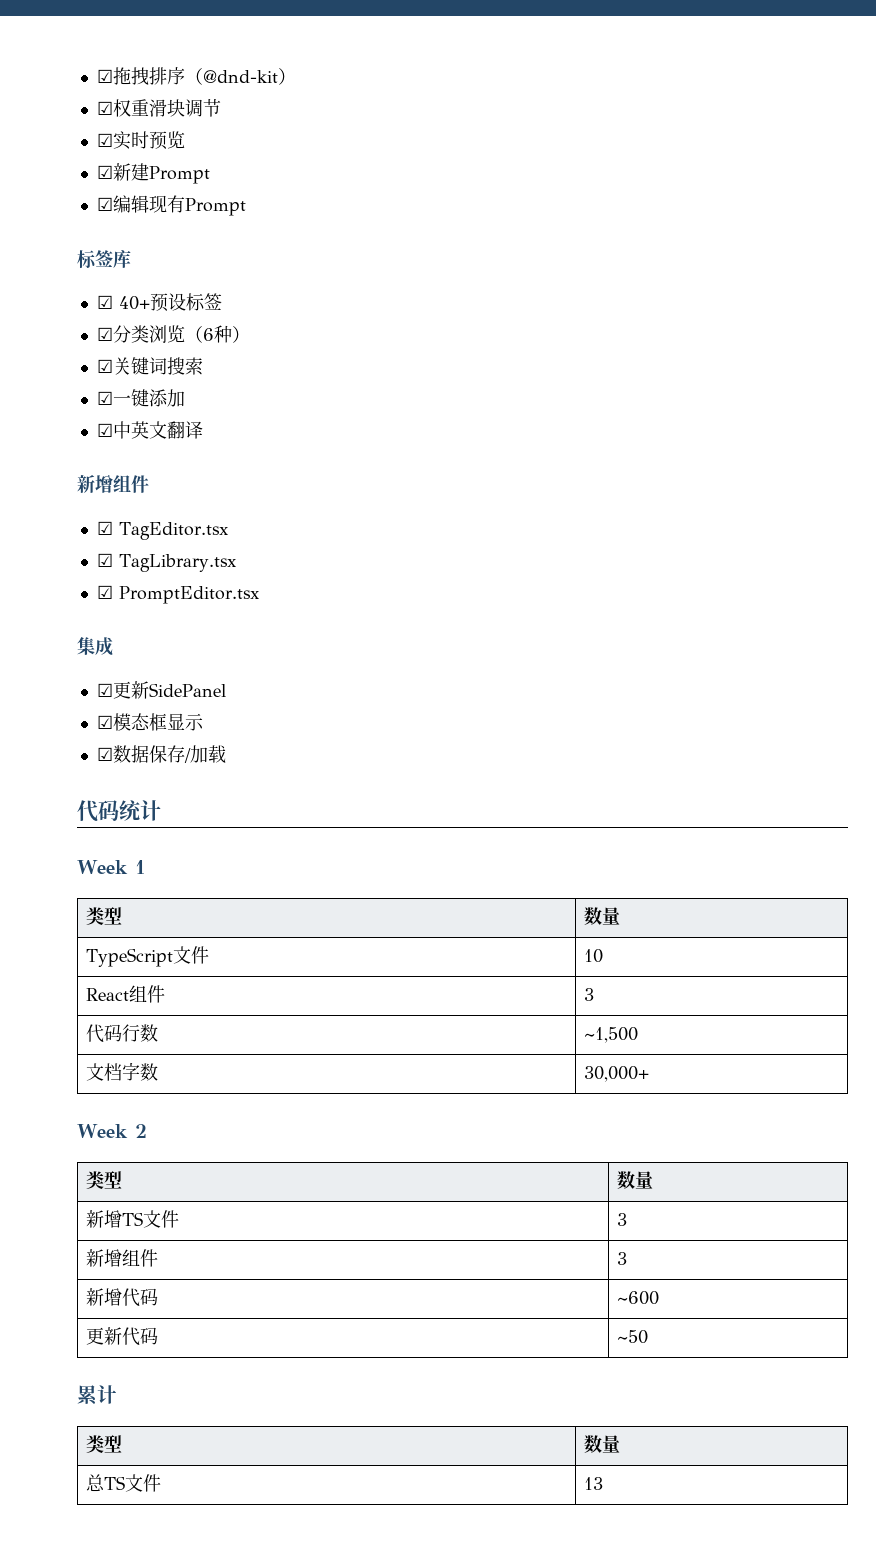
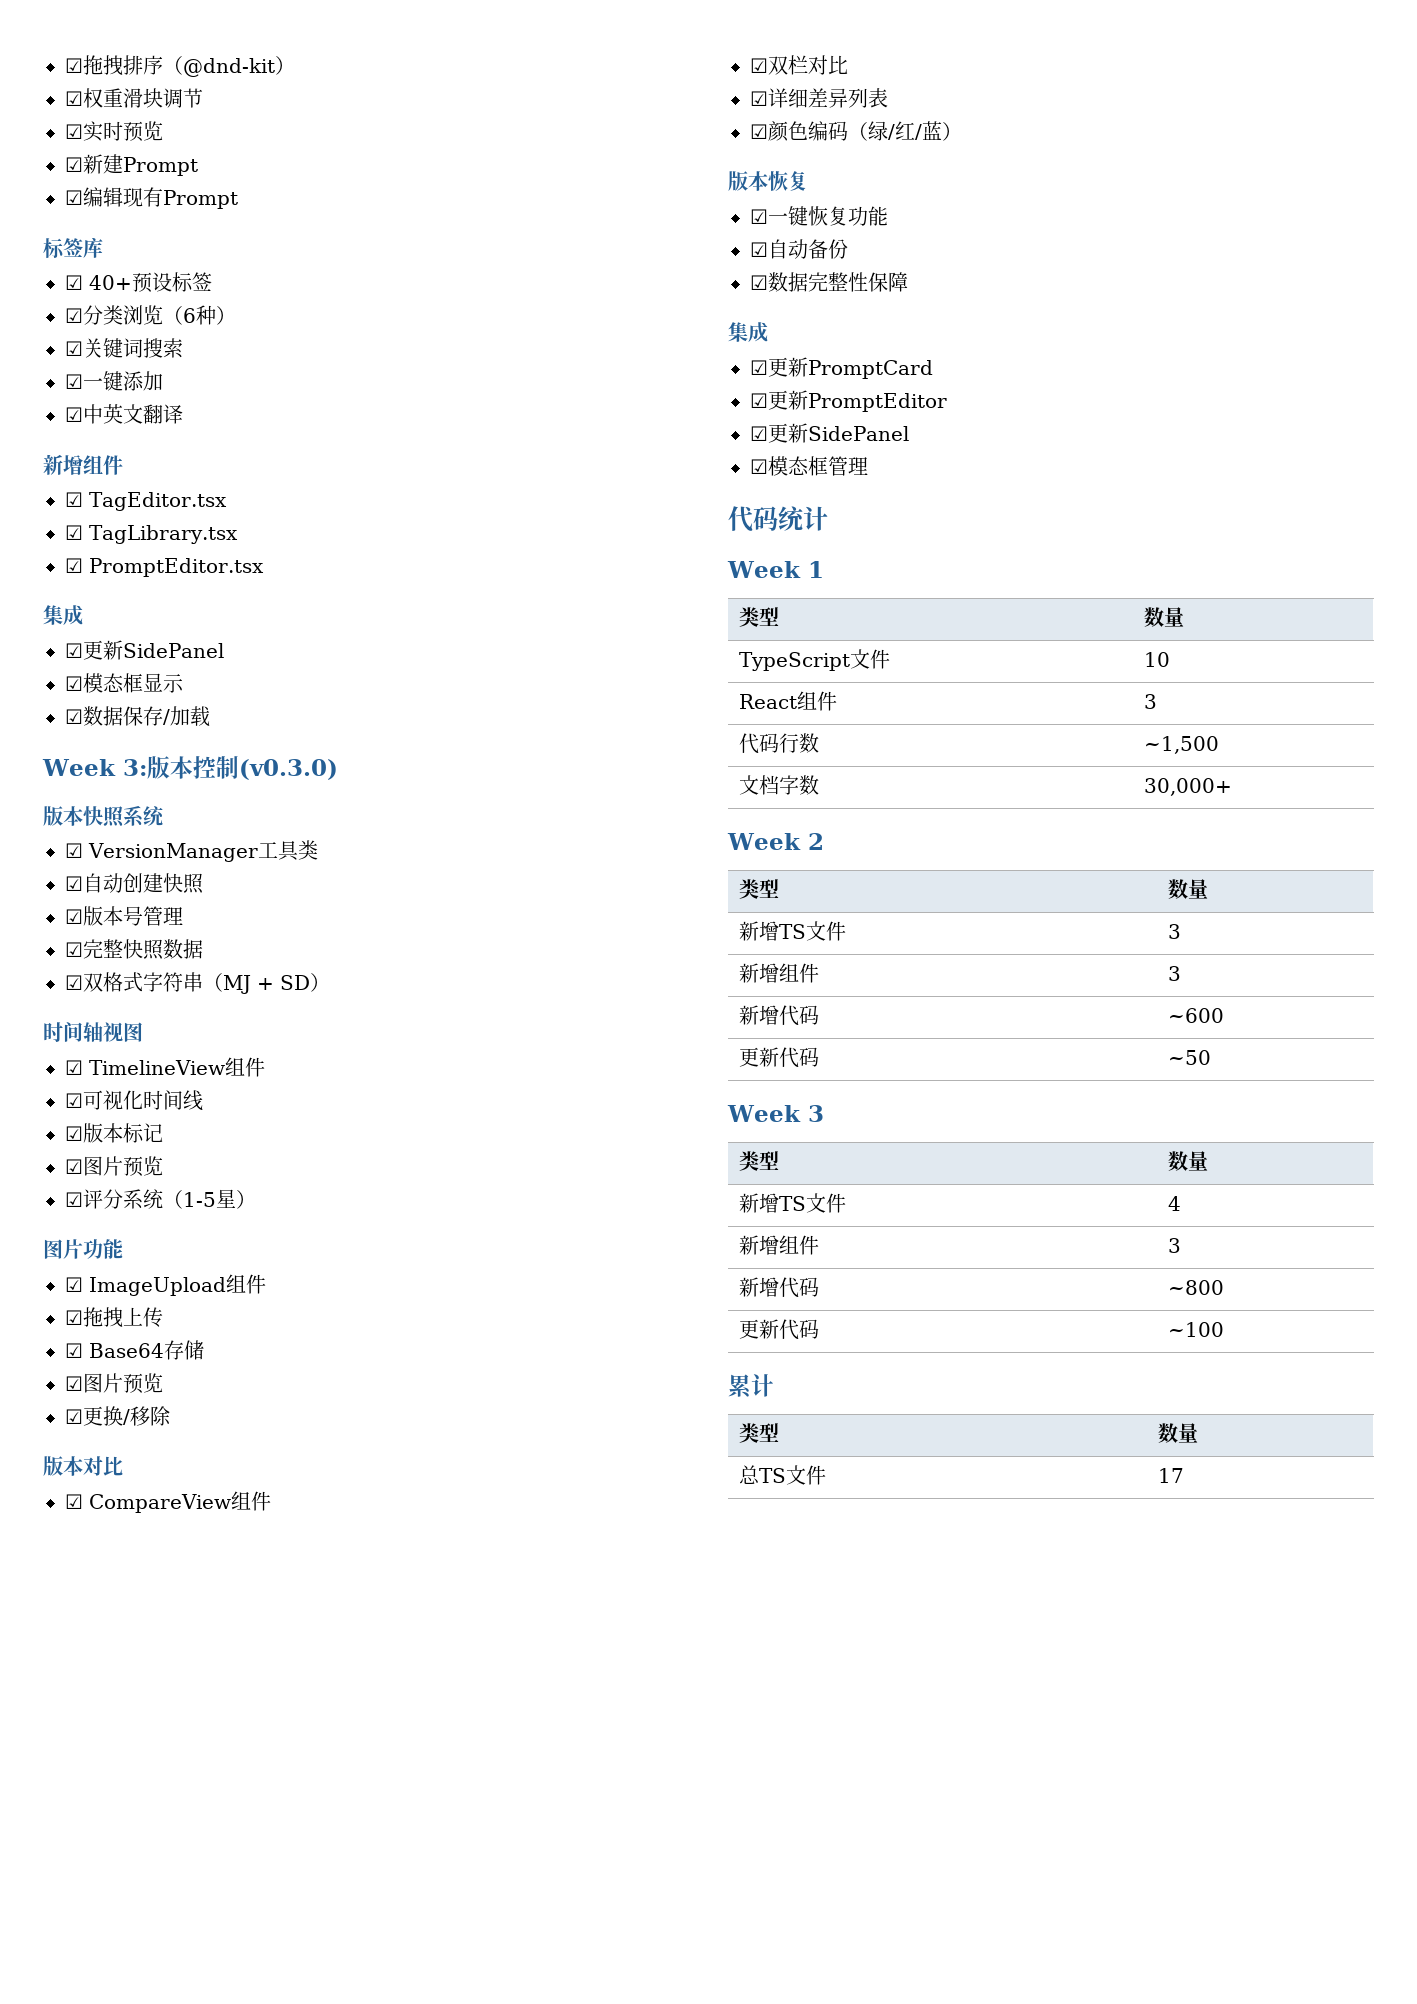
(226, 754) none -> [42,756,338,780] [43,805,164,828] [65,840,318,862] [65,873,204,894] [65,906,183,926] [65,939,203,960] [65,972,330,994] [43,1022,143,1042] [65,1057,265,1077] [65,1090,203,1111] [65,1123,163,1143] [65,1156,163,1177] [65,1189,256,1209] [43,1239,123,1259] [65,1274,266,1296] [65,1307,163,1328] [65,1340,204,1360] [65,1373,163,1394] [65,1406,171,1426] [43,1456,123,1476] [65,1491,271,1513] [750,55,848,75] [750,88,888,108] [750,121,962,142] [728,171,808,191] [750,206,888,226] [750,239,848,259] [750,272,908,292] [728,322,768,342] [750,357,933,379] [750,390,947,412] [750,423,909,443] [750,456,868,476] // Week 3:版本控制(v0.3.0) // 版本快照系统 // ☑ VersionManager工具类 // ☑自动创建快照 // ☑版本号管理 // ☑完整快照数据 // ☑双格式字符串（MJ + SD） // 时间轴视图 // ☑ TimelineView组件 // ☑可视化时间线 // ☑版本标记 // ☑图片预览 // ☑评分系统（1-5星） // 图片功能 // ☑ ImageUpload组件 // ☑拖拽上传 // ☑ Base64存储 // ☑图片预览 // ☑更换/移除 // 版本对比 // ☑ CompareView组件 // ☑双栏对比 // ☑详细差异列表 // ☑颜色编码（绿/红/蓝） // 版本恢复 // ☑一键恢复功能 // ☑自动备份 // ☑数据完整性保障 // 集成 // ☑更新PromptCard // ☑更新PromptEditor // ☑更新SidePanel // ☑模态框管理
(649, 1337) none -> [727,1105,824,1122] [739,1151,780,1171] [1168,1151,1209,1171] [739,1193,847,1213] [1168,1196,1182,1211] [739,1235,820,1255] [1168,1238,1182,1253] [739,1277,820,1298] [1168,1280,1225,1295] [739,1319,820,1340] [1168,1322,1225,1337] // Week 3 // 类型 | 数量 // 新增TS文件 | 4 // 新增组件 | 3 // 新增代码 | ~800 // 更新代码 | ~100
[584,1477,604,1490] 13 -> [1158,1468,1185,1483] 17

